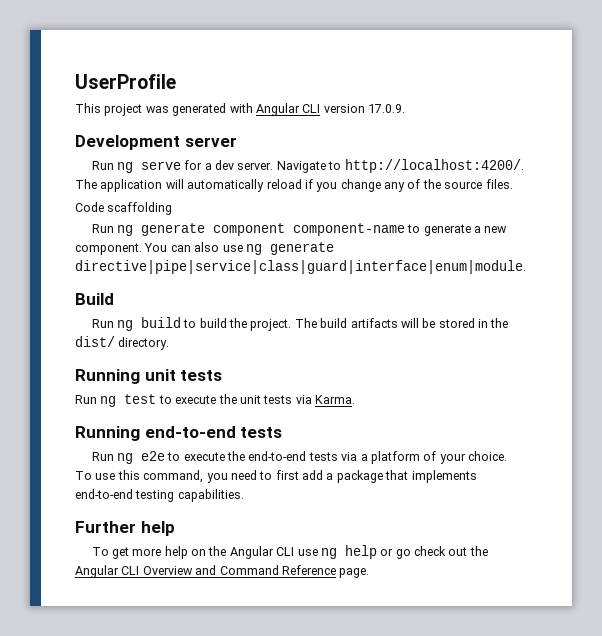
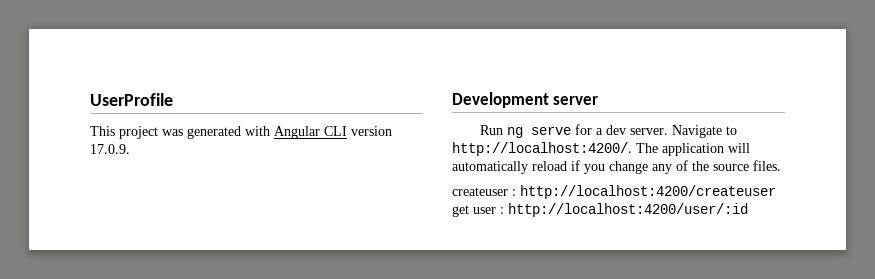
[75,202,173,215] [91,223,508,236] [75,242,334,255] [75,260,526,274] [75,293,114,305] [91,317,509,331] [75,336,170,350] [75,369,223,384] [75,394,355,407] [75,426,283,441] [91,451,508,464] [75,470,477,483] [75,489,244,502] [75,521,175,536] [91,545,488,559] [75,565,370,578] Code scaffolding // Run ng generate component component-name to generate a new component. You can also use ng generate directive|pipe|service|class|guard|interface|enum|module. // Build // Run ng build to build the project. The build artifacts will be stored in the dist/ directory. // Running unit tests // Run ng test to execute the unit tests via Karma. // Running end-to-end tests // Run ng e2e to execute the end-to-end tests via a platform of your choice. To use this command, you need to first add a package that implements end-to-end testing capabilities. // Further help // To get more help on the Angular CLI use ng help or go check out the Angular CLI Overview and Command Reference page. -> [452,185,776,199] [452,203,748,217] createuser : http://localhost:4200/createuser get user : http://localhost:4200/user/:id

